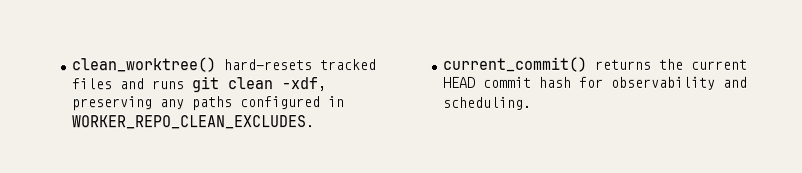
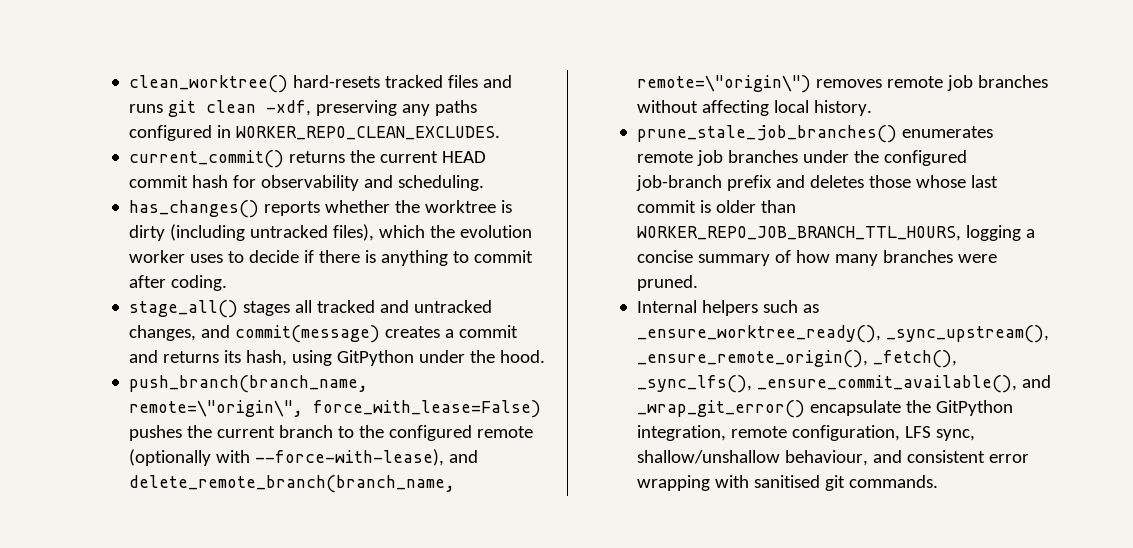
(532, 103) none -> [128,200,512,218] [128,224,532,241] [128,250,533,266] [128,275,227,291] [128,300,492,318] [128,325,518,343] [128,350,545,366] [128,375,368,393] [128,400,541,418] [128,425,533,441] [128,449,478,466] [128,475,455,493] [636,75,1048,93] [636,100,872,116] [636,125,993,143] [636,150,967,166] [635,175,998,191] [636,200,796,213] [636,225,1035,241] [636,250,997,266] [636,275,698,291] [636,300,819,316] [636,325,1049,343] [636,350,957,368] [636,375,1051,393] [636,400,1013,418] [636,425,975,441] [636,450,1029,466] [636,475,938,491] // has_changes() reports whether the worktree is dirty (including untracked files), which the evolution worker uses to decide if there is anything to commit after coding. // stage_all() stages all tracked and untracked changes, and commit(message) creates a commit and returns its hash, using GitPython under the hood. // push_branch(branch_name, remote=\"origin\", force_with_lease=False) pushes the current branch to the configured remote (optionally with --force-with-lease), and delete_remote_branch(branch_name, remote=\"origin\") removes remote job branches without affecting local history. // prune_stale_job_branches() enumerates remote job branches under the configured job-branch prefix and deletes those whose last commit is older than WORKER_REPO_JOB_BRANCH_TTL_HOURS, logging a concise summary of how many branches were pruned. // Internal helpers such as _ensure_worktree_ready(), _sync_upstream(), _ensure_remote_origin(), _fetch(), _sync_lfs(), _ensure_commit_available(), and _wrap_git_error() encapsulate the GitPython integration, remote configuration, LFS sync, shallow/unshallow behaviour, and consistent error wrapping with sanitised git commands.

